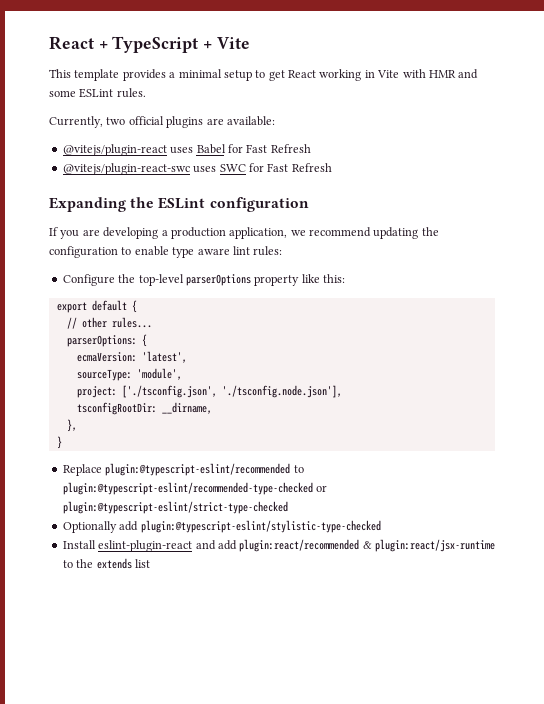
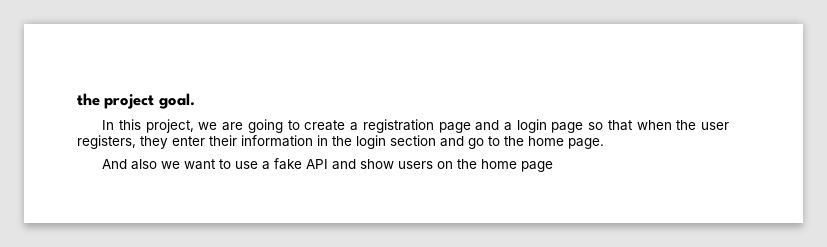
[49,36,250,53] [49,69,479,81] [49,88,146,98] [49,116,275,128] [62,144,311,156] [62,163,332,175] [49,197,309,212] [49,227,439,239] [49,246,283,258] [62,274,345,286] [56,300,137,313] [66,317,152,329] [66,334,147,347] [76,351,187,363] [76,368,182,381] [76,385,342,398] [76,402,212,415] [66,419,77,432] [56,436,62,449] [62,463,304,476] [62,482,328,495] [62,501,288,514] [62,520,381,533] [62,539,495,552] [62,558,150,569] React + TypeScript + Vite // This template provides a minimal setup to get React working in Vite with HMR and some ESLint rules. // Currently, two official plugins are available: // @vitejs/plugin-react uses Babel for Fast Refresh // @vitejs/plugin-react-swc uses SWC for Fast Refresh // Expanding the ESLint configuration // If you are developing a production application, we recommend updating the configuration to enable type aware lint rules: // Configure the top-level parserOptions property like this: // export default { // // other rules... // parserOptions: { // ecmaVersion: 'latest', // sourceType: 'module', // project: ['./tsconfig.json', './tsconfig.node.json'], // tsconfigRootDir: __dirname, // }, // } // Replace plugin:@typescript-eslint/recommended to plugin:@typescript-eslint/recommended-type-checked or plugin:@typescript-eslint/strict-type-checked // Optionally add plugin:@typescript-eslint/stylistic-type-checked // Install eslint-plugin-react and add plugin:react/recommended & plugin:react/jsx-runtime to the extends list -> [77,93,195,109] [102,119,730,133] [77,135,604,149] [102,158,554,172] the project goal. // In this project, we are going to create a registration page and a login page so that when the user registers, they enter their information in the login section and go to the home page. // And also we want to use a fake API and show users on the home page

